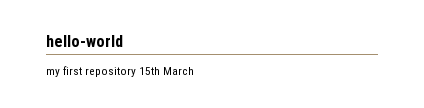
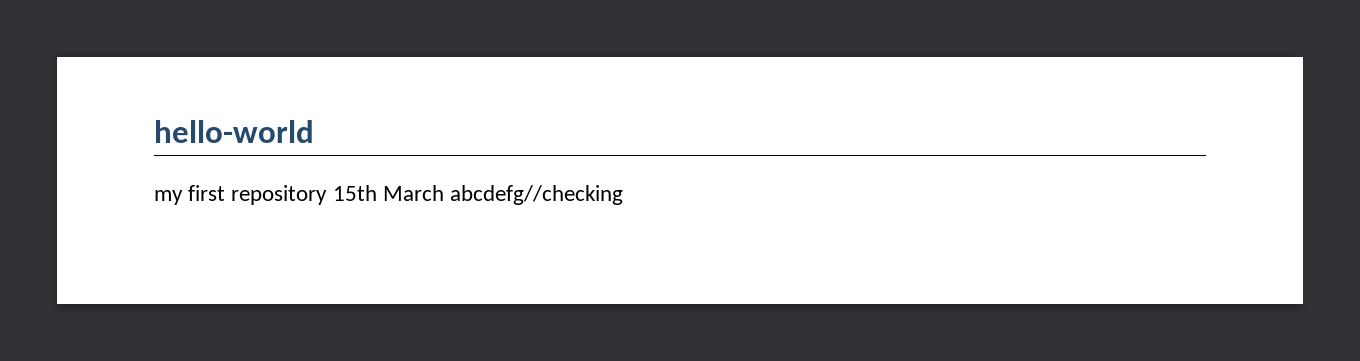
(195, 71) none -> [450,185,624,205] abcdefg//checking

